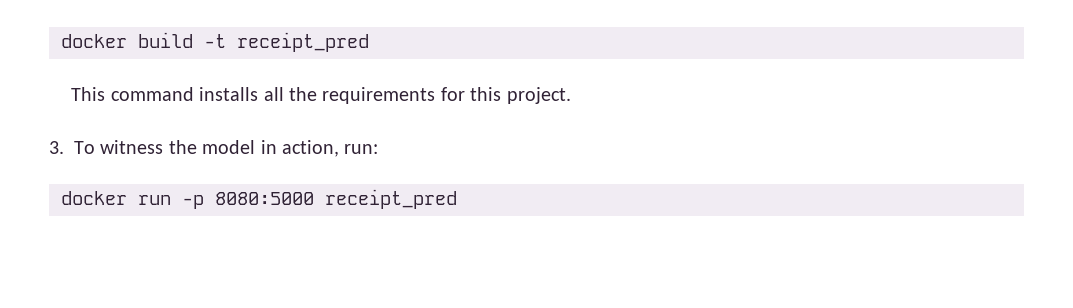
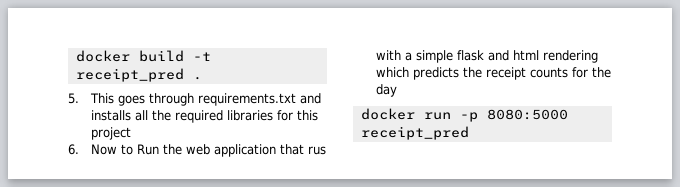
[71,87,571,104] [49,140,379,157] // This command installs all the requirements for this project. // 3. To witness the model in action, run: -> [192,77,202,80] [68,93,322,106] [91,110,319,123] [91,127,132,140] [68,144,327,157] [376,50,599,63] [376,67,612,80] [376,84,398,97] . // 5. This goes through requirements.txt and installs all the required libraries for this project // 6. Now to Run the web application that rus with a simple flask and html rendering which predicts the receipt counts for the day

